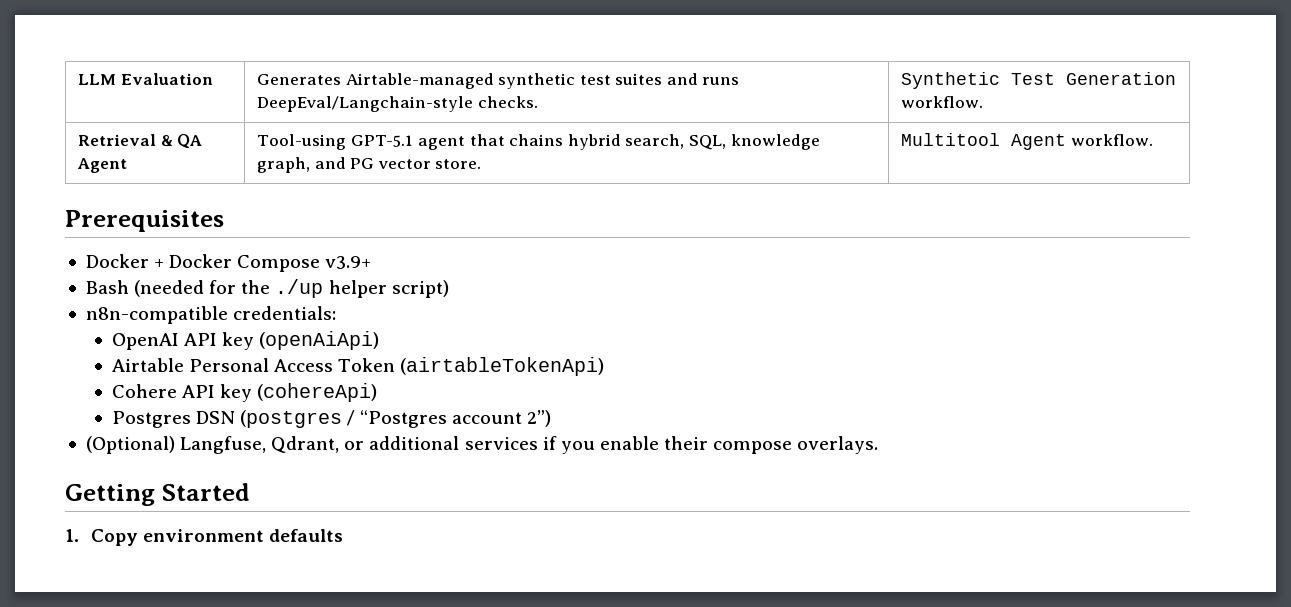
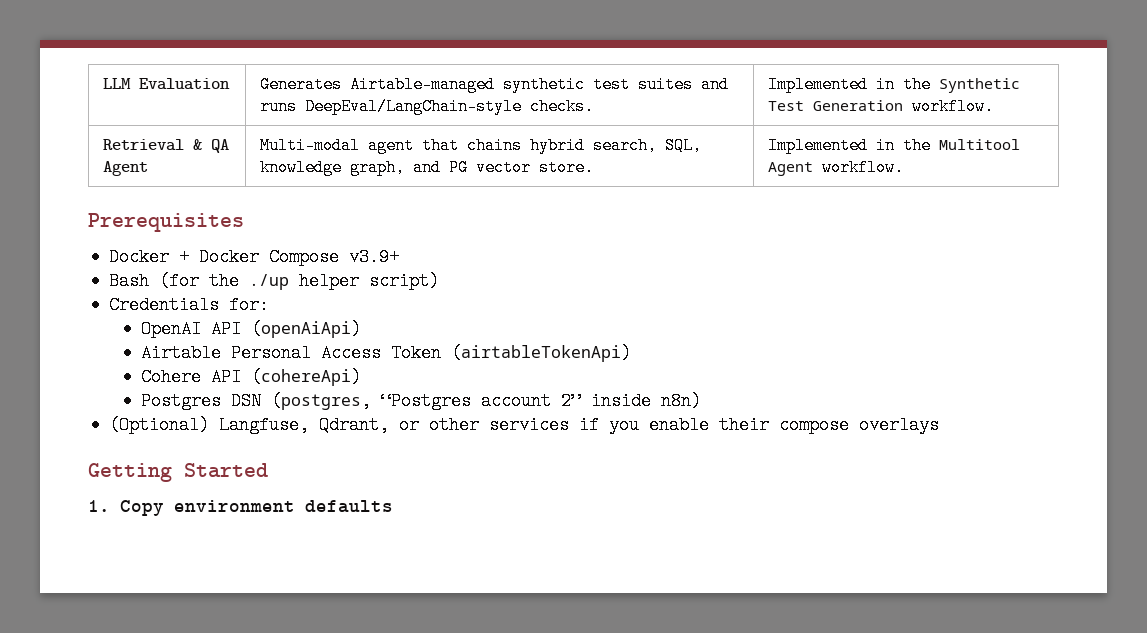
[256,96,473,112] DeepEval/Langchain-style -> [304,98,522,115] DeepEval/LangChain-style
(538, 102) none -> [767,76,931,93] Implemented in the
[256,134,414,150] Tool-using GPT-5.1 -> [259,137,360,154] Multi-modal
(482, 164) none -> [767,137,931,154] Implemented in the
[134,280,237,297] (needed for -> [159,272,200,290] (for
[85,306,337,324] n8n-compatible credentials: -> [109,296,270,314] Credentials for:
[221,332,254,350] key -> (242, 329) none
[219,384,252,402] key -> (242, 377) none
[239,410,552,428] (postgres / “Postgres account 2”) -> [271,392,702,410] (postgres, “Postgres account 2” inside n8n)
[369,436,460,450] additional -> [429,416,480,434] other
[797,436,879,454] overlays. -> [859,416,940,434] overlays

